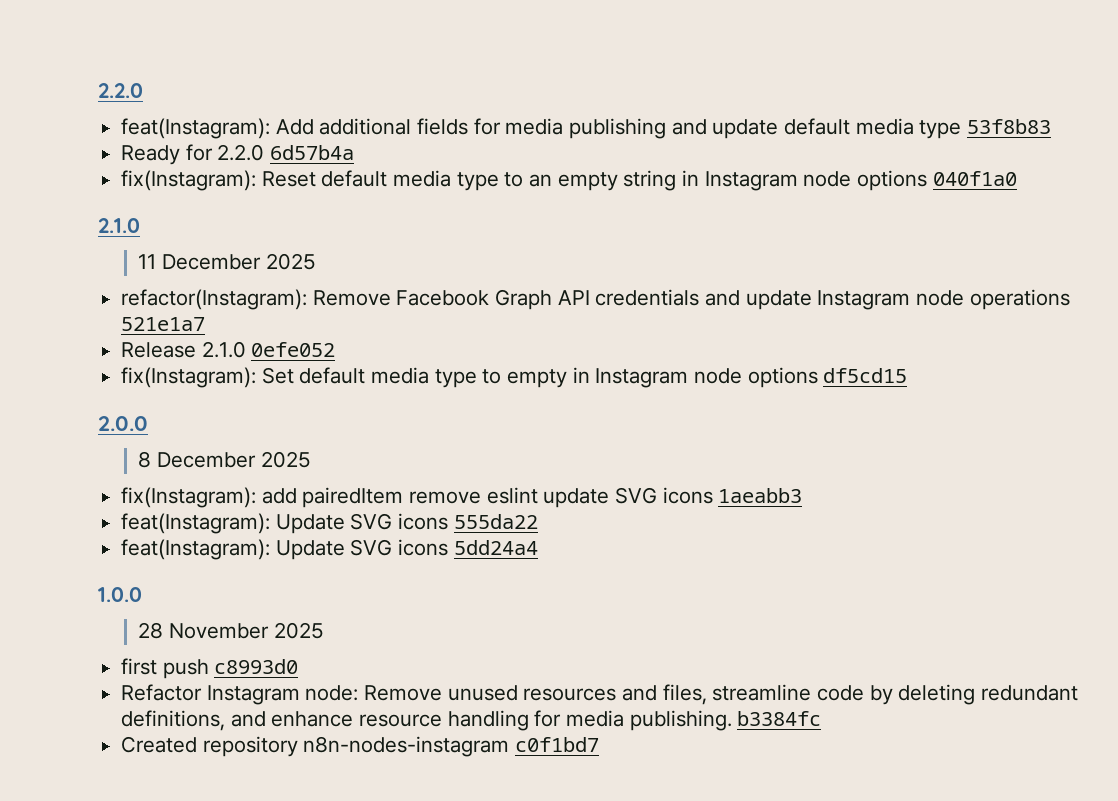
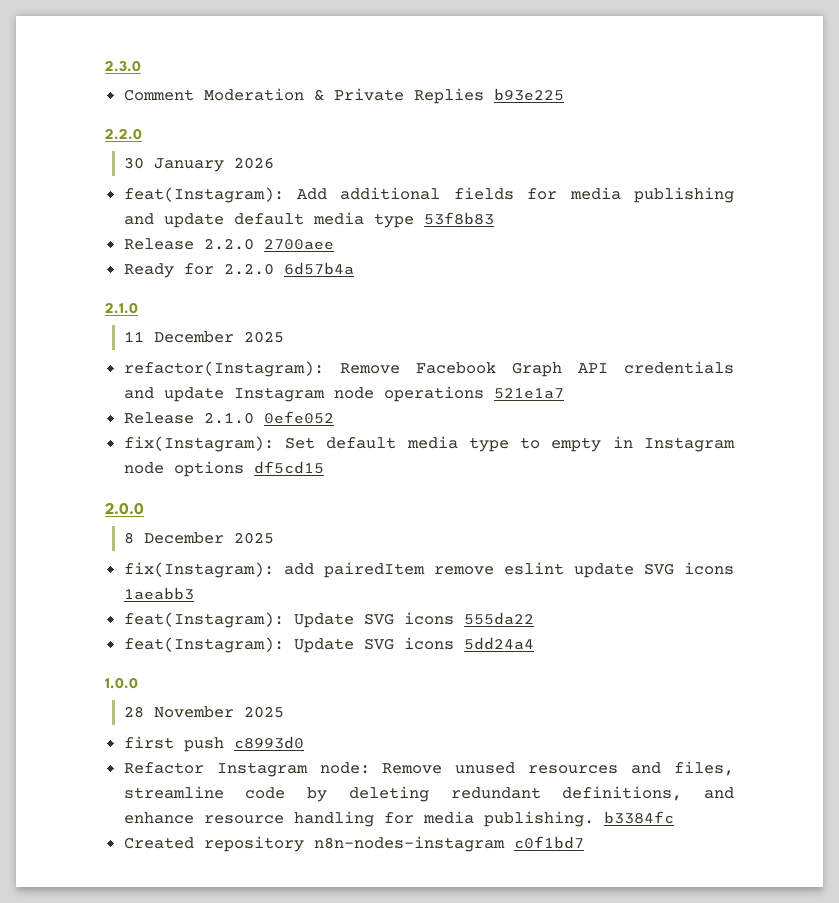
[98,83,143,98] 2.2.0 -> [105,60,141,72] [123,88,564,104] [105,128,142,140] [124,157,275,172] 2.3.0 // Comment Moderation & Private Replies b93e225 // 2.2.0 // 30 January 2026
(1052, 126) none -> [123,238,334,250] // Release 2.2.0 2700aee
[121,170,1017,191] // fix(Instagram): Reset default media type to an empty string in Instagram node options 040f1a0 -> (354, 268) none

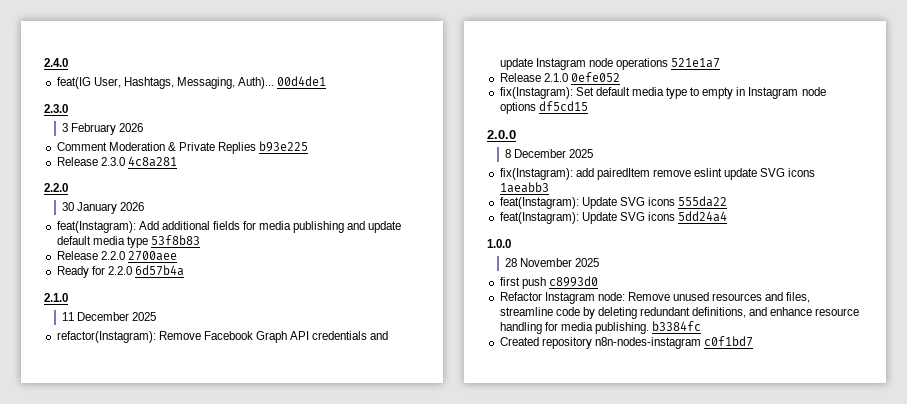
[105,60,141,72] 2.3.0 -> [44,58,68,67] [56,76,327,89] [44,104,68,113] [62,123,144,135] 2.4.0 // feat(IG User, Hashtags, Messaging, Auth)... 00d4de1 // 2.3.0 // 3 February 2026
(564, 94) none -> [56,156,177,167] // Release 2.3.0 4c8a281

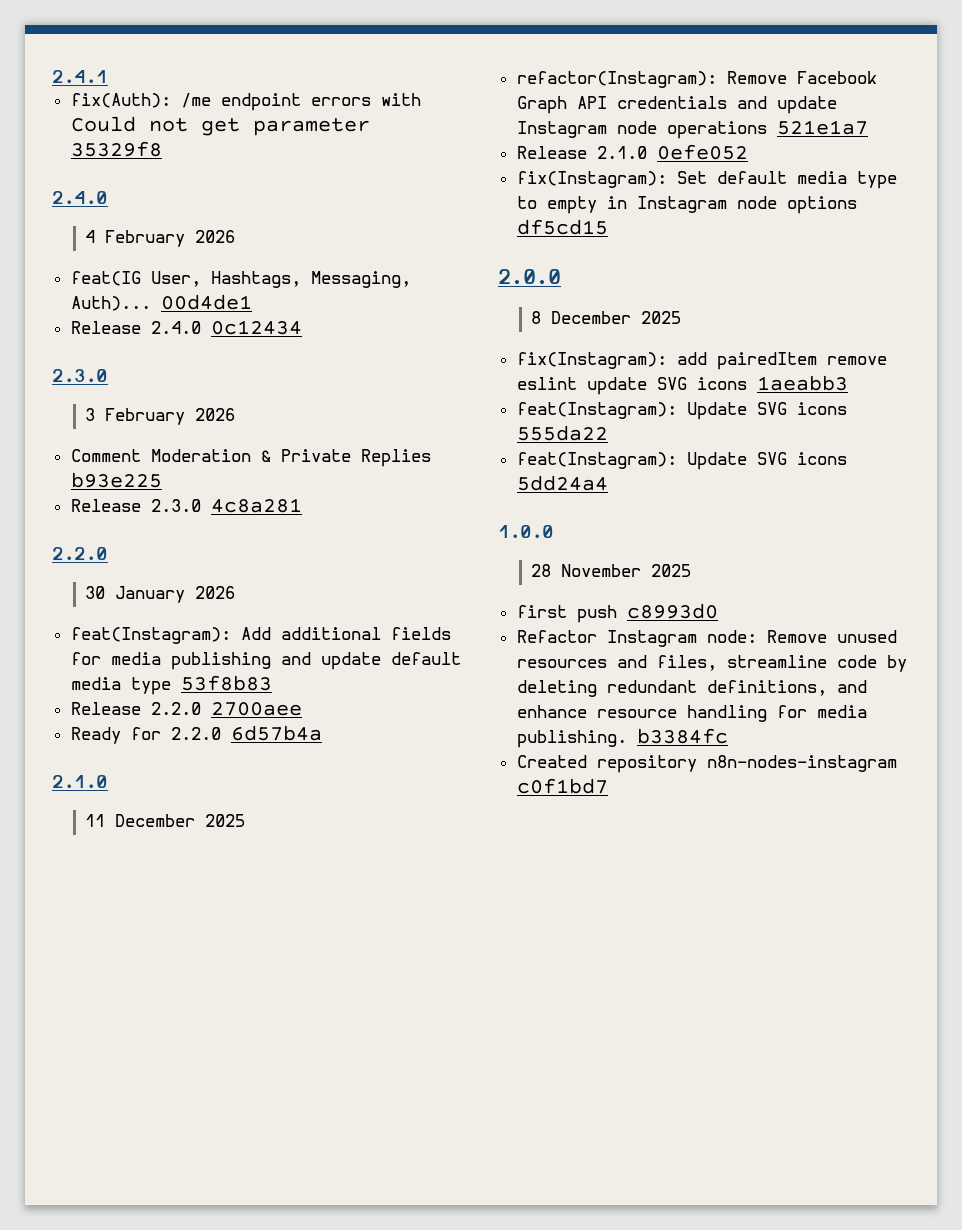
[44,58,68,67] 2.4.0 -> [52,70,108,83] [70,93,421,111] [70,116,370,136] [70,141,162,157] [52,191,108,204] [85,230,236,247] 2.4.1 // fix(Auth): /me endpoint errors with Could not get parameter 35329f8 // 2.4.0 // 4 February 2026
(327, 81) none -> [70,320,302,335] // Release 2.4.0 0c12434

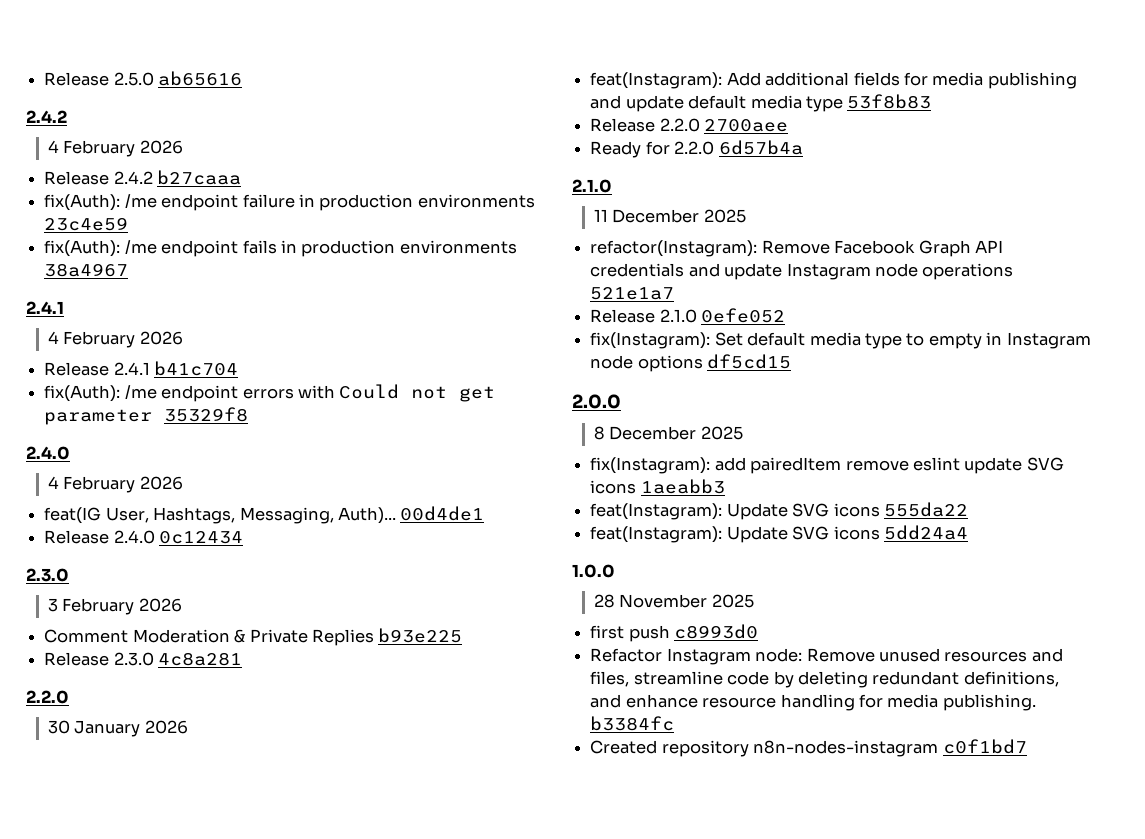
[52,70,108,83] 2.4.1 -> [44,71,243,86] [26,110,67,123] [47,140,183,157] [44,170,242,185] [44,194,535,211] [44,217,129,231] [44,240,517,257] [44,263,129,277] [26,301,64,314] [47,331,183,348] [44,361,239,376] Release 2.5.0 ab65616 // 2.4.2 // 4 February 2026 // Release 2.4.2 b27caaa // fix(Auth): /me endpoint failure in production environments 23c4e59 // fix(Auth): /me endpoint fails in production environments 38a4967 // 2.4.1 // 4 February 2026 // Release 2.4.1 b41c704

